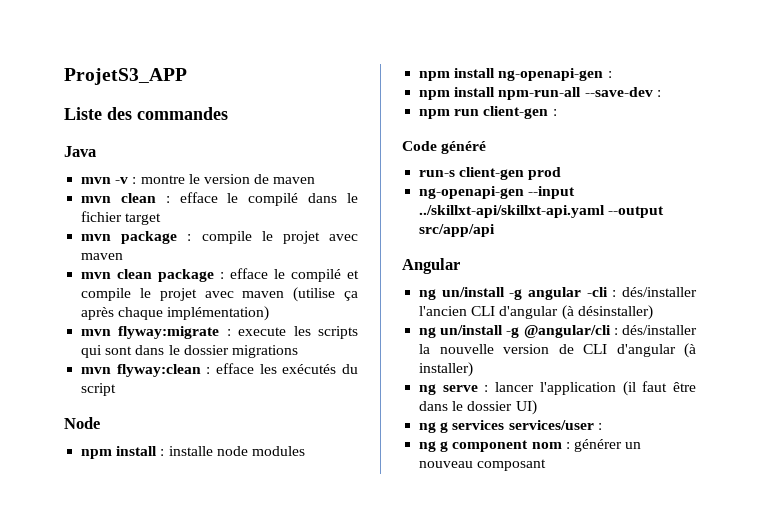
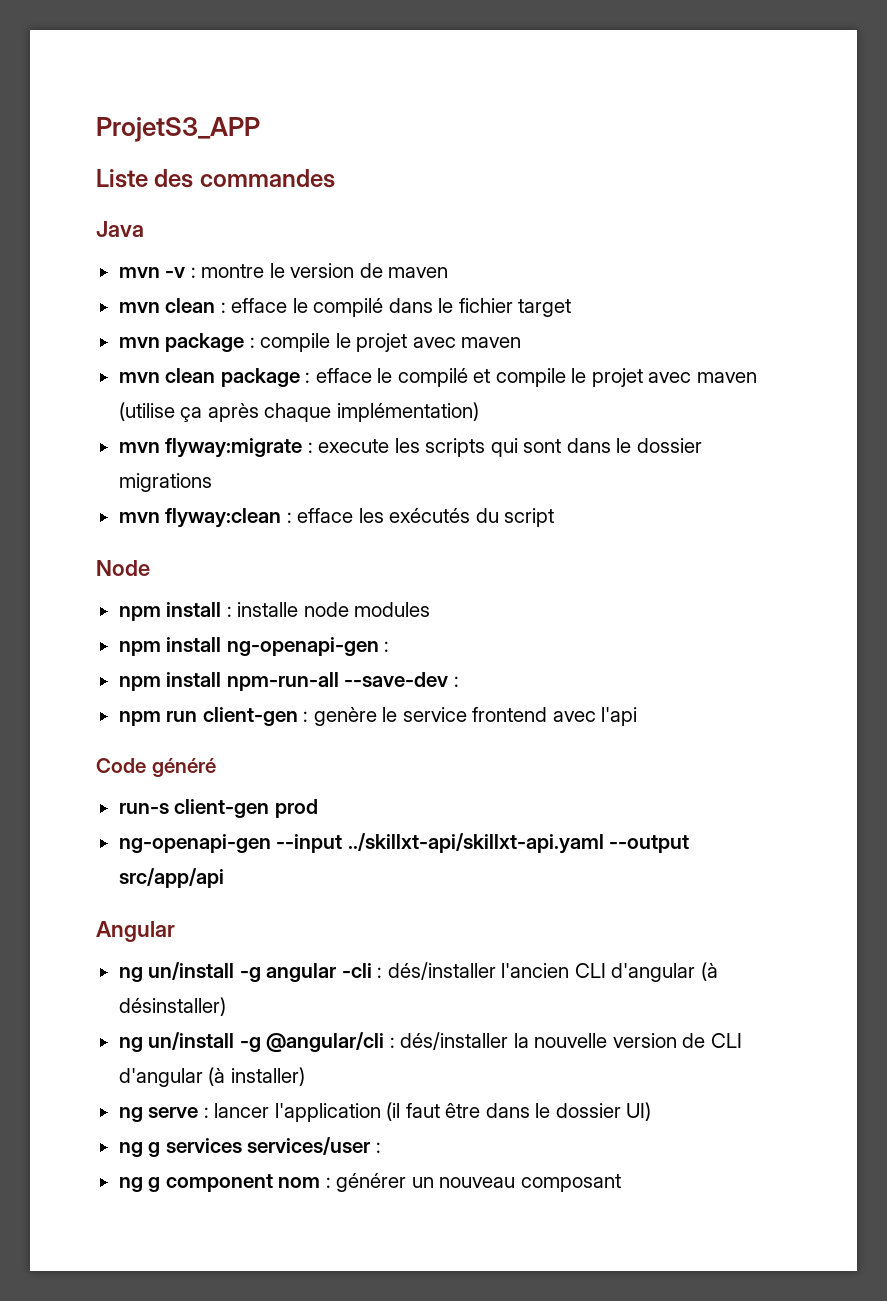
(557, 112) none -> [313,707,638,726] genère le service frontend avec l'api

